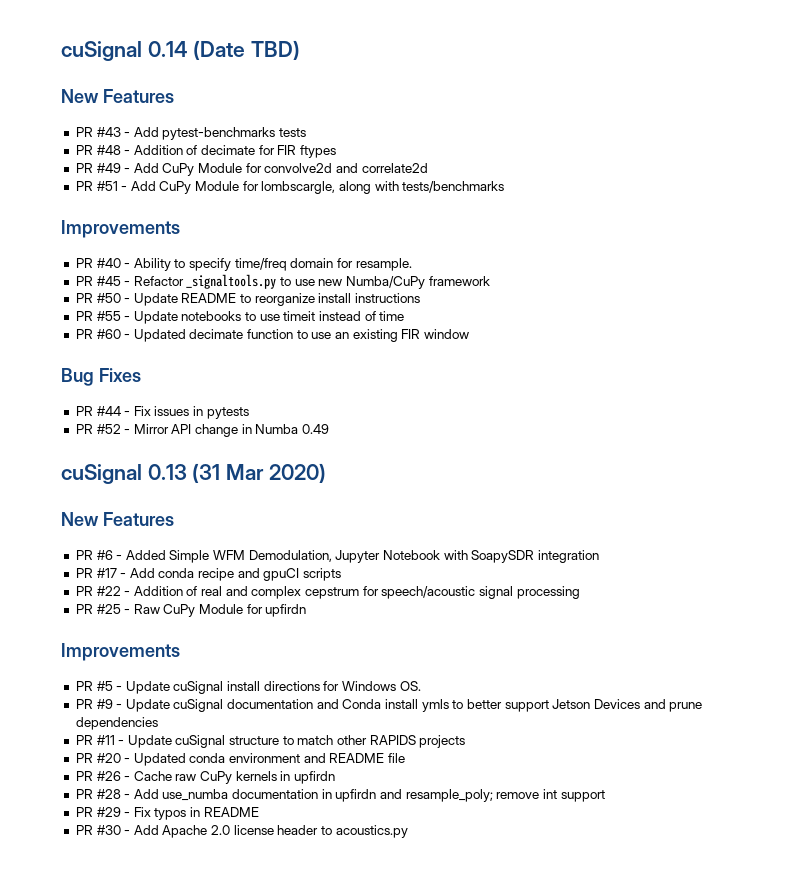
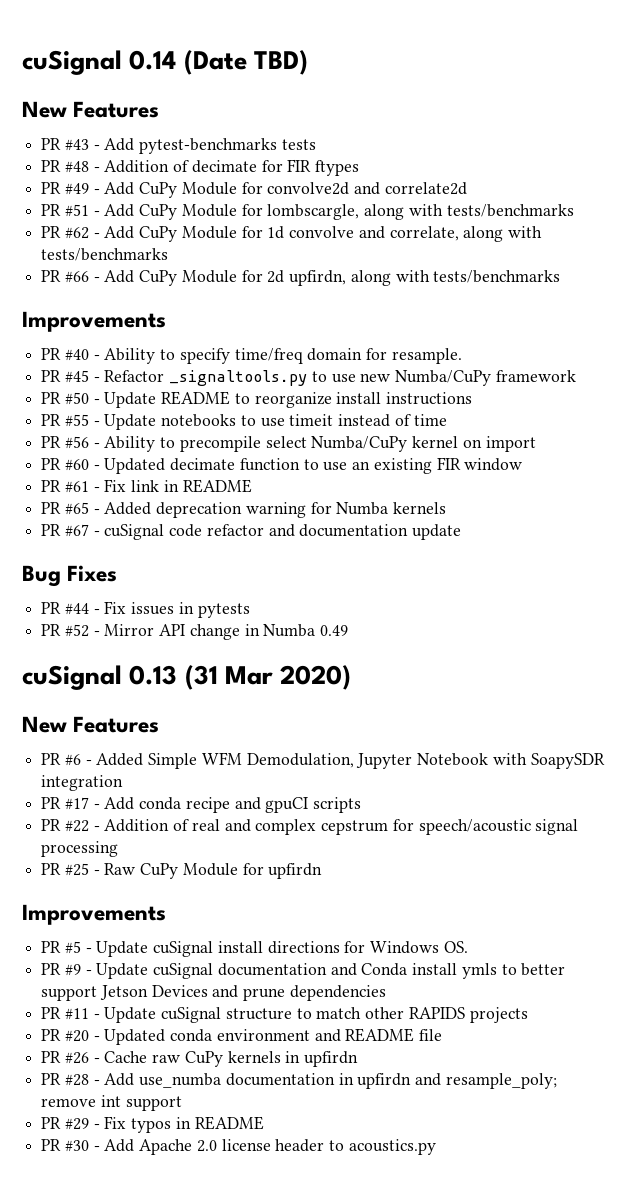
(505, 187) none -> [41,226,542,242] [41,248,169,261] [41,270,561,286] // PR #62 - Add CuPy Module for 1d convolve and correlate, along with tests/benchmarks // PR #66 - Add CuPy Module for 2d upfirdn, along with tests/benchmarks
(405, 316) none -> [41,436,536,452] // PR #56 - Ability to precompile select Numba/CuPy kernel on import
(469, 334) none -> [41,479,252,493] [41,502,447,518] [41,524,462,540] // PR #61 - Fix link in README // PR #65 - Added deprecation warning for Numba kernels // PR #67 - cuSignal code refactor and documentation update

